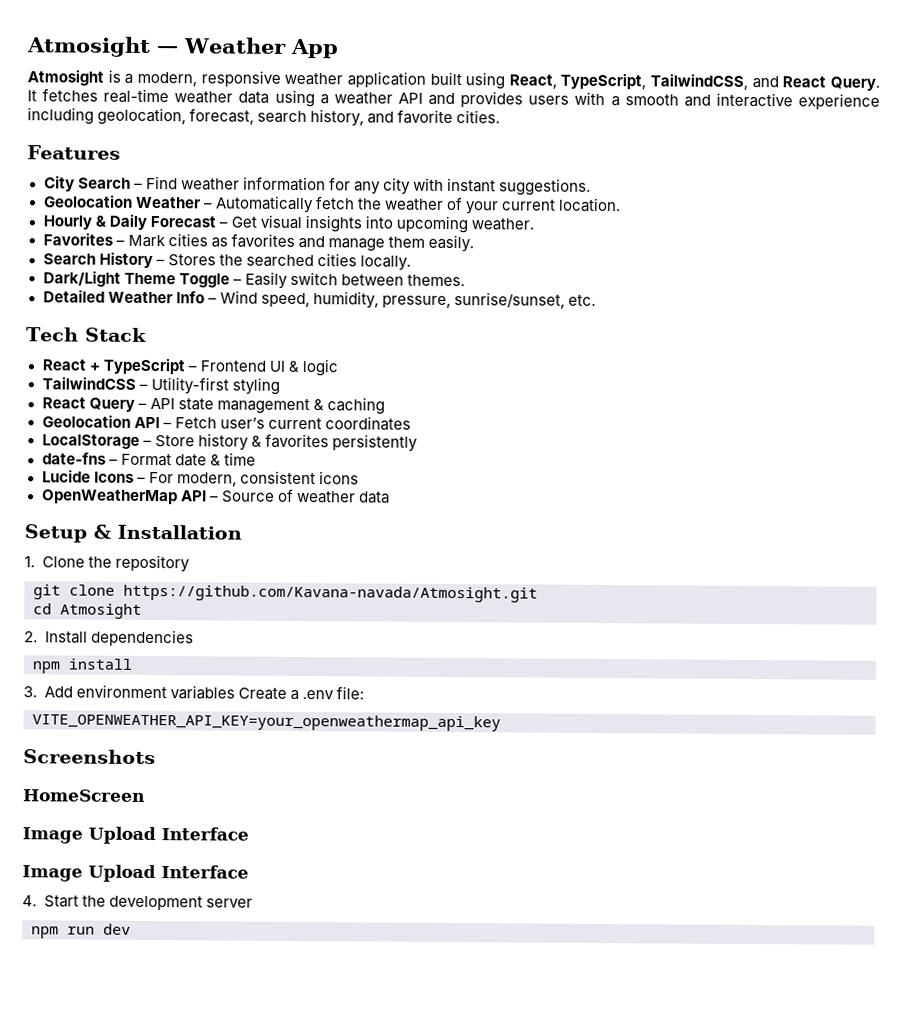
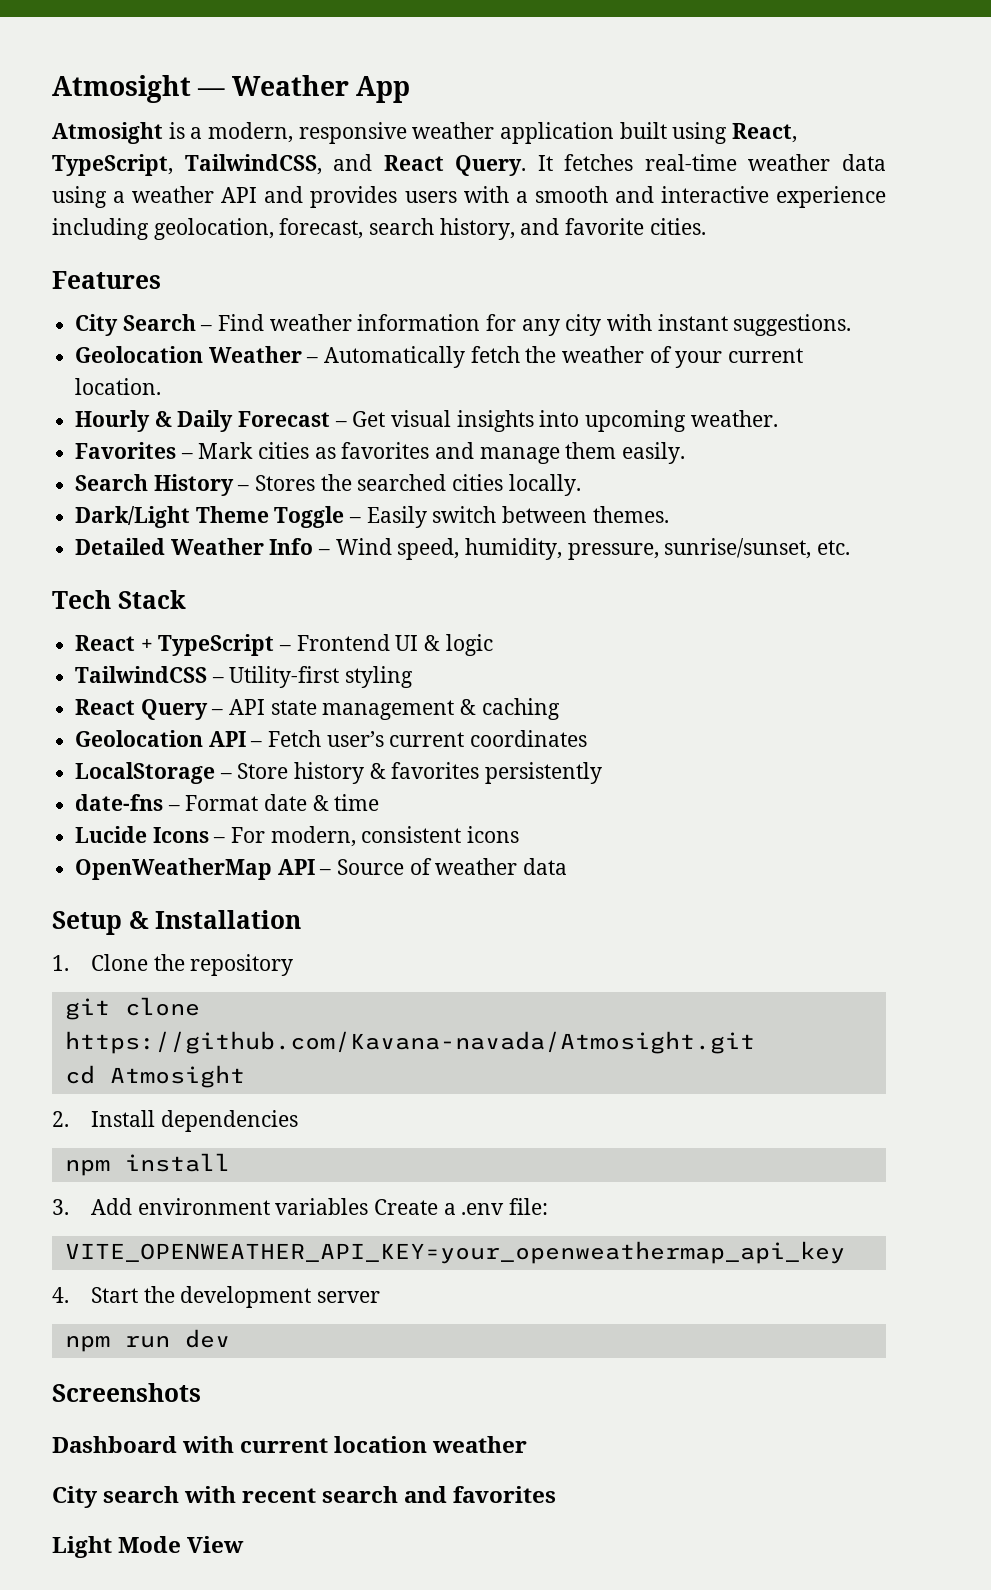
[23,749,156,765] [23,789,145,802] [22,826,249,845] [22,864,249,883] // Screenshots // HomeScreen // Image Upload Interface // Image Upload Interface -> (845, 1252) none
(131, 929) none -> [52,1383,201,1402] [52,1436,528,1453] [52,1486,557,1508] [52,1536,245,1558] // Screenshots // Dashboard with current location weather // City search with recent search and favorites // Light Mode View

